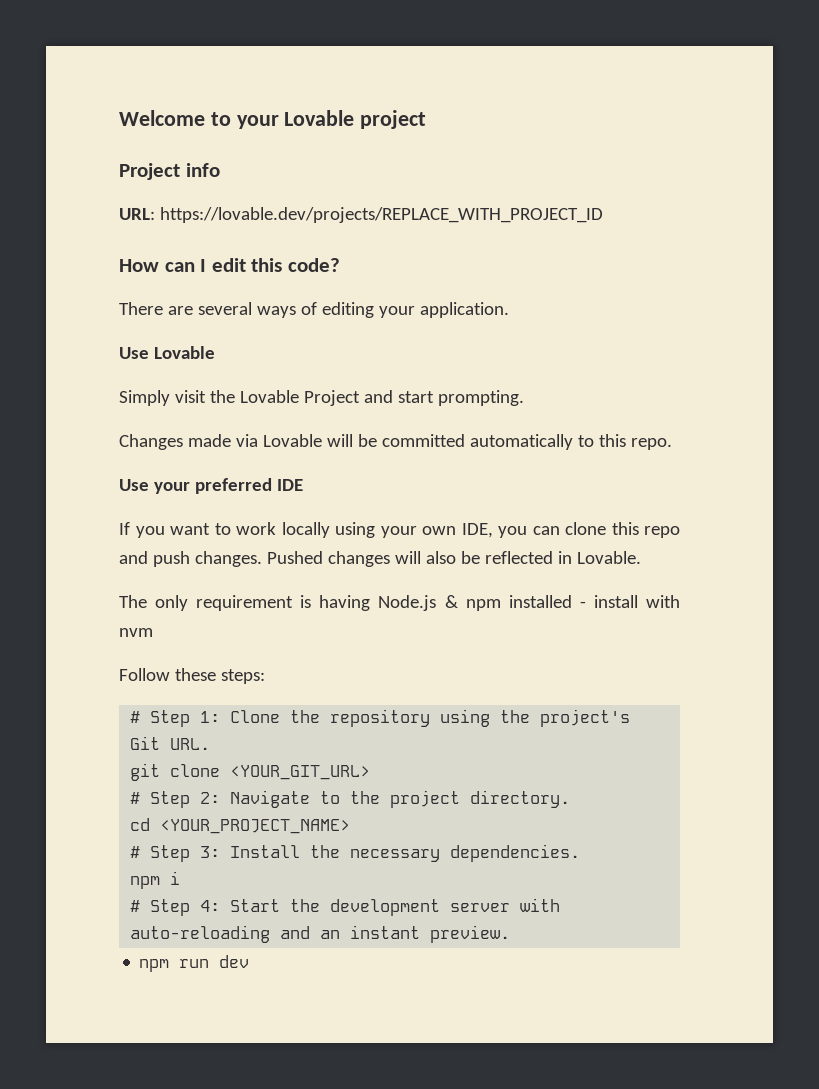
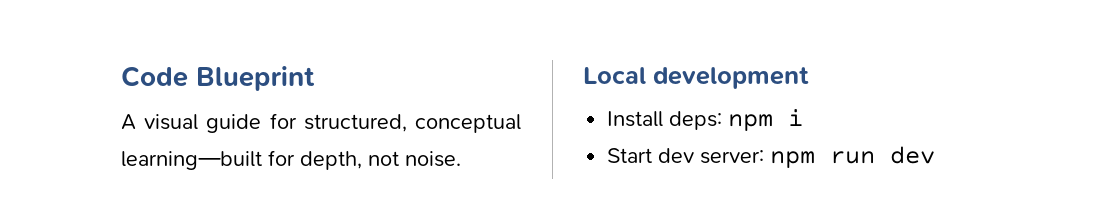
[119,110,427,129] [119,163,220,180] [119,207,603,223] [119,258,340,272] [119,302,509,318] [119,346,215,359] [119,390,524,406] [119,434,672,450] [119,478,303,494] [119,522,680,538] [119,551,641,567] [119,595,680,611] [119,628,153,637] [119,668,265,684] [130,709,631,727] [130,736,211,750] [130,763,371,781] [130,790,571,808] [130,818,351,834] [130,844,581,862] [130,871,181,889] [130,898,561,916] [130,925,511,943] Welcome to your Lovable project // Project info // URL: https://lovable.dev/projects/REPLACE_WITH_PROJECT_ID // How can I edit this code? // There are several ways of editing your application. // Use Lovable // Simply visit the Lovable Project and start prompting. // Changes made via Lovable will be committed automatically to this repo. // Use your preferred IDE // If you want to work locally using your own IDE, you can clone this repo and push changes. Pushed changes will also be reflected in Lovable. // The only requirement is having Node.js & npm installed - install with nvm // Follow these steps: // # Step 1: Clone the repository using the project's Git URL. // git clone <YOUR_GIT_URL> // # Step 2: Navigate to the project directory. // cd <YOUR_PROJECT_NAME> // # Step 3: Install the necessary dependencies. // npm i // # Step 4: Start the development server with auto-reloading and an instant preview. // -> [121,66,315,91] [121,113,521,133] [121,150,461,170] [583,67,809,89] [607,109,804,131] [607,148,765,164] Code Blueprint // A visual guide for structured, conceptual learning—built for depth, not noise. // Local development // Install deps: npm i // Start dev server:

